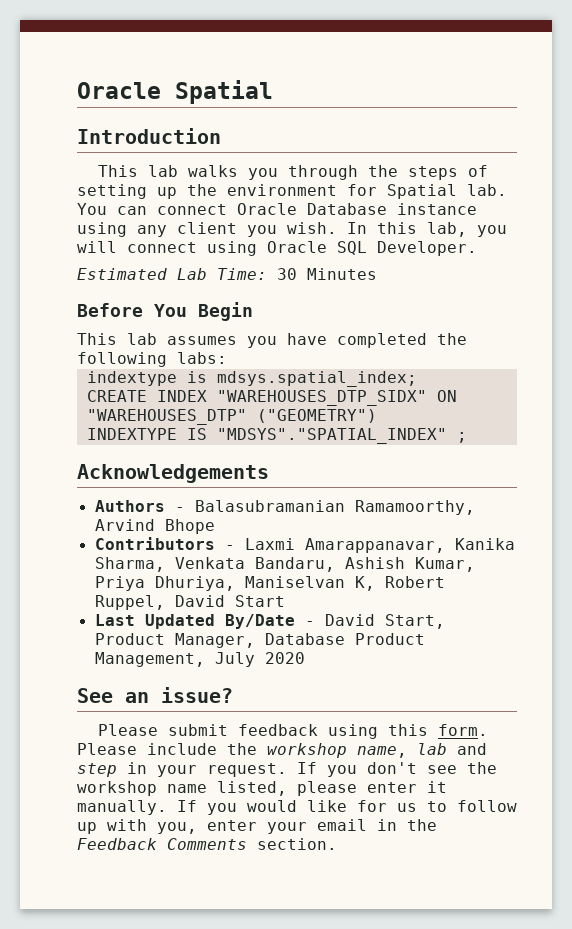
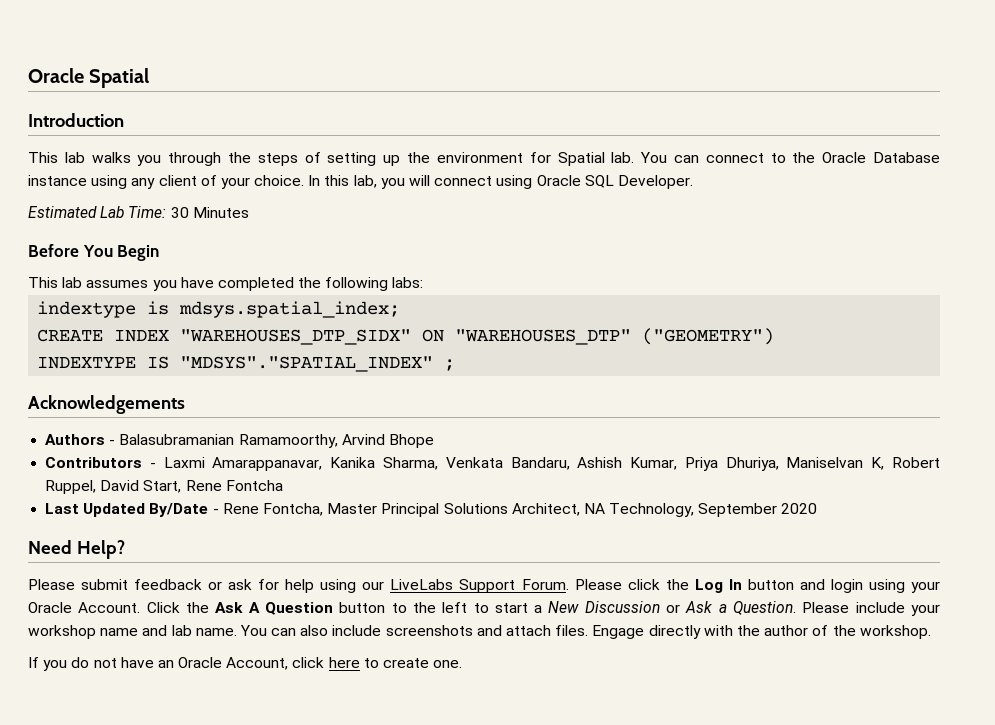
(227, 209) none -> [770,152,816,163] to the
[247,222,337,237] you wish. -> [200,175,305,189] of your choice.
[234,595,285,607] Start -> [143,480,283,493] Start, Rene Fontcha
[324,614,445,629] [94,633,425,648] [94,652,305,667] [77,687,233,703] [98,724,489,739] [77,743,487,758] [77,762,497,777] [77,781,447,796] [77,800,517,815] [77,819,437,834] [77,838,337,850] David Start, Product Manager, Database Product Management, July 2020 // See an issue? // Please submit feedback using this form. Please include the workshop name, lab and step in your request. If you don't see the workshop name listed, please enter it manually. If you would like for us to follow up with you, enter your email in the Feedback Comments section. -> [222,503,818,517] [28,540,125,559] [28,579,940,593] [28,601,941,616] [28,625,931,639] [28,657,463,671] Rene Fontcha, Master Principal Solutions Architect, NA Technology, September 2020 // Need Help? // Please submit feedback or ask for help using our LiveLabs Support Forum. Please click the Log In button and login using your Oracle Account. Click the Ask A Question button to the left to start a New Discussion or Ask a Question. Please include your workshop name and lab name. You can also include screenshots and attach files. Engage directly with the author of the workshop. // If you do not have an Oracle Account, click here to create one.

